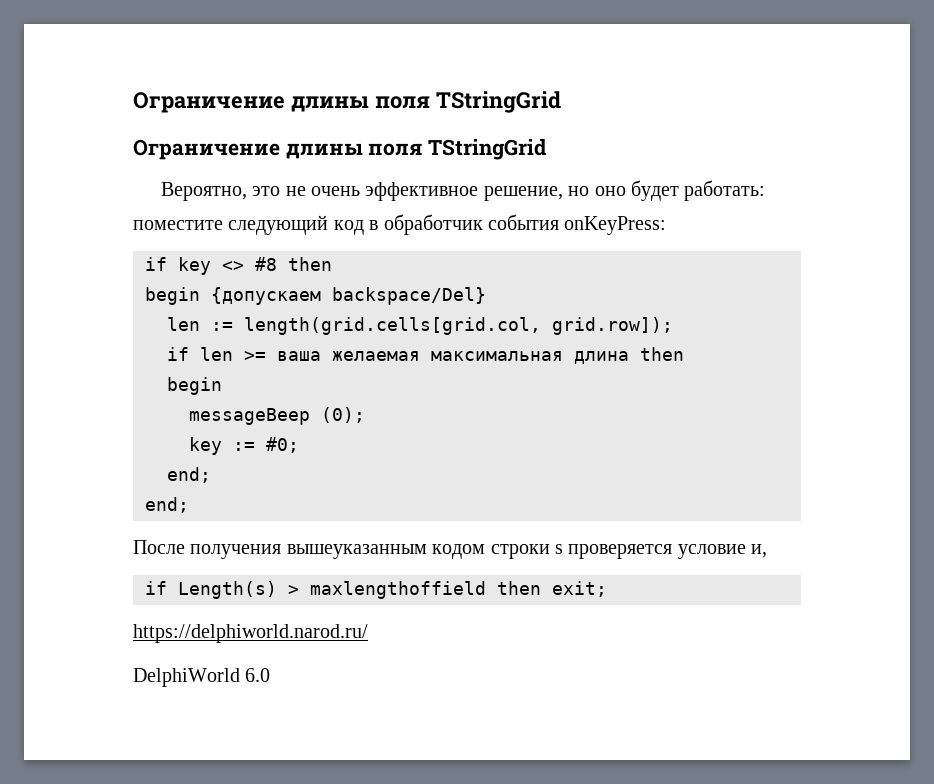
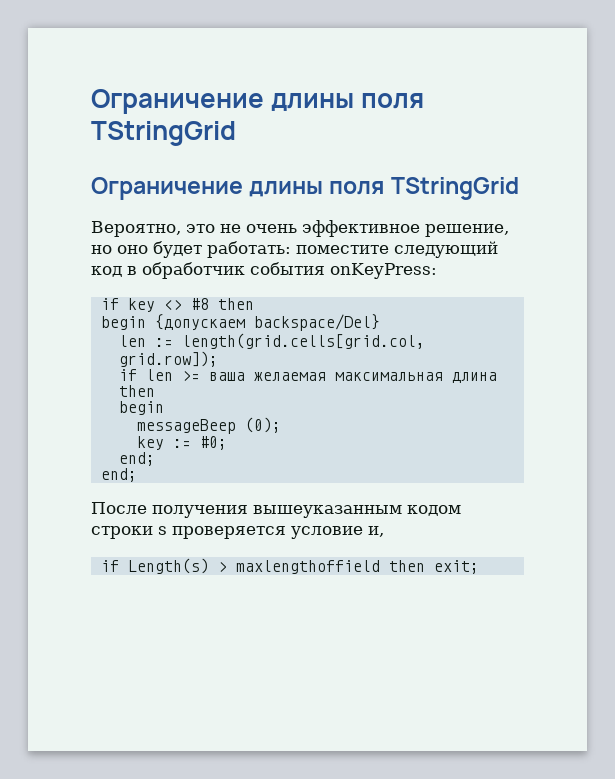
[133,624,368,643] [133,668,271,687] // https://delphiworld.narod.ru/ // DelphiWorld 6.0 -> (479, 567) none

